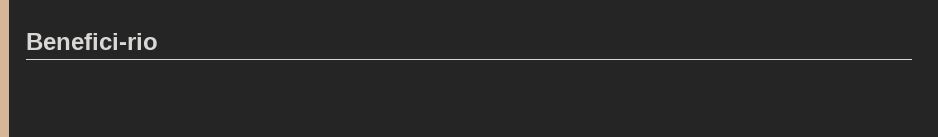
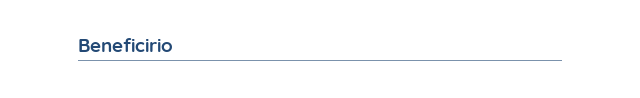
[26,33,158,50] Benefici-rio -> [78,38,173,52] Beneficirio

